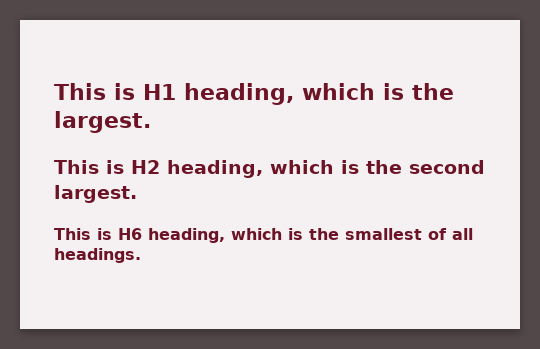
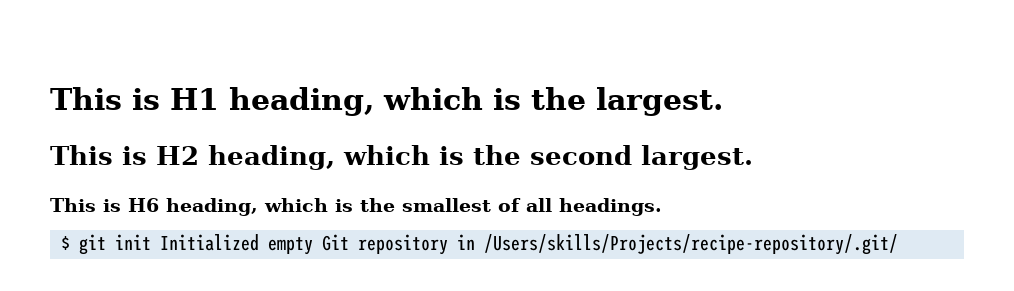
(141, 255) none -> [61,234,899,255] // $ git init Initialized empty Git repository in /Users/skills/Projects/recipe-repository/.git/

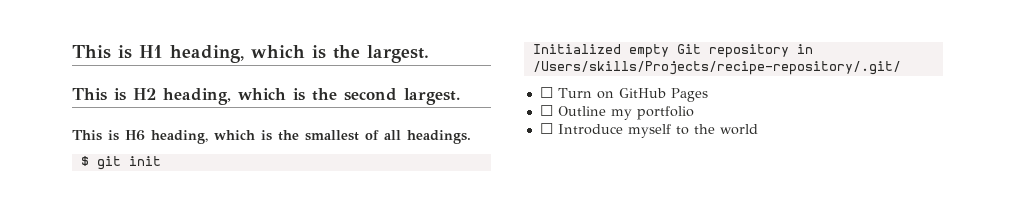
(152, 242) none -> (161, 161) //
(899, 244) none -> [539,87,708,102] [539,105,694,120] [539,123,758,138] // ☐ Turn on GitHub Pages // ☐ Outline my portfolio // ☐ Introduce myself to the world

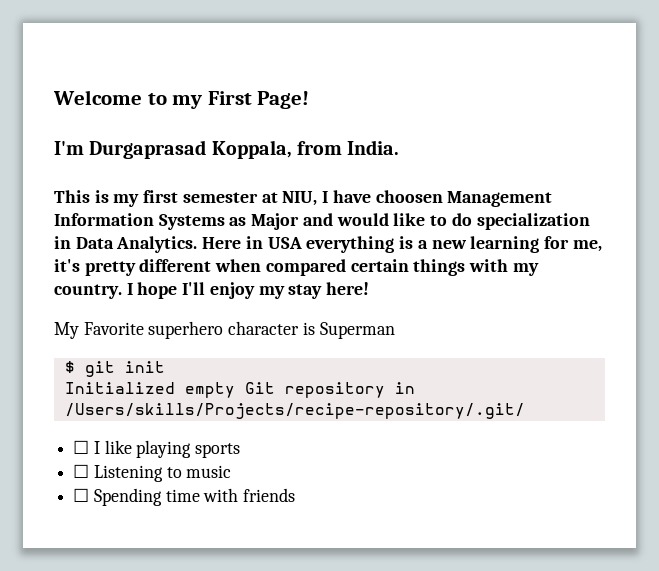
[72,45,429,63] [72,88,460,105] [72,130,471,144] This is H1 heading, which is the largest. // This is H2 heading, which is the second largest. // This is H6 heading, which is the smallest of all headings. -> [53,90,310,109] [54,140,400,159] [54,190,553,207] [54,213,590,230] [54,236,602,253] [54,259,539,276] [54,282,370,299] [54,321,395,339] Welcome to my First Page! // I'm Durgaprasad Koppala, from India. // This is my first semester at NIU, I have choosen Management Information Systems as Major and would like to do specialization in Data Analytics. Here in USA everything is a new learning for me, it's pretty different when compared certain things with my country. I hope I'll enjoy my stay here! // My Favorite superhero character is Superman
[557,88,708,102] [539,105,694,120] [539,123,758,138] Turn on GitHub Pages // ☐ Outline my portfolio // ☐ Introduce myself to the world -> [93,440,241,458] [73,464,232,482] [73,488,296,506] I like playing sports // ☐ Listening to music // ☐ Spending time with friends

